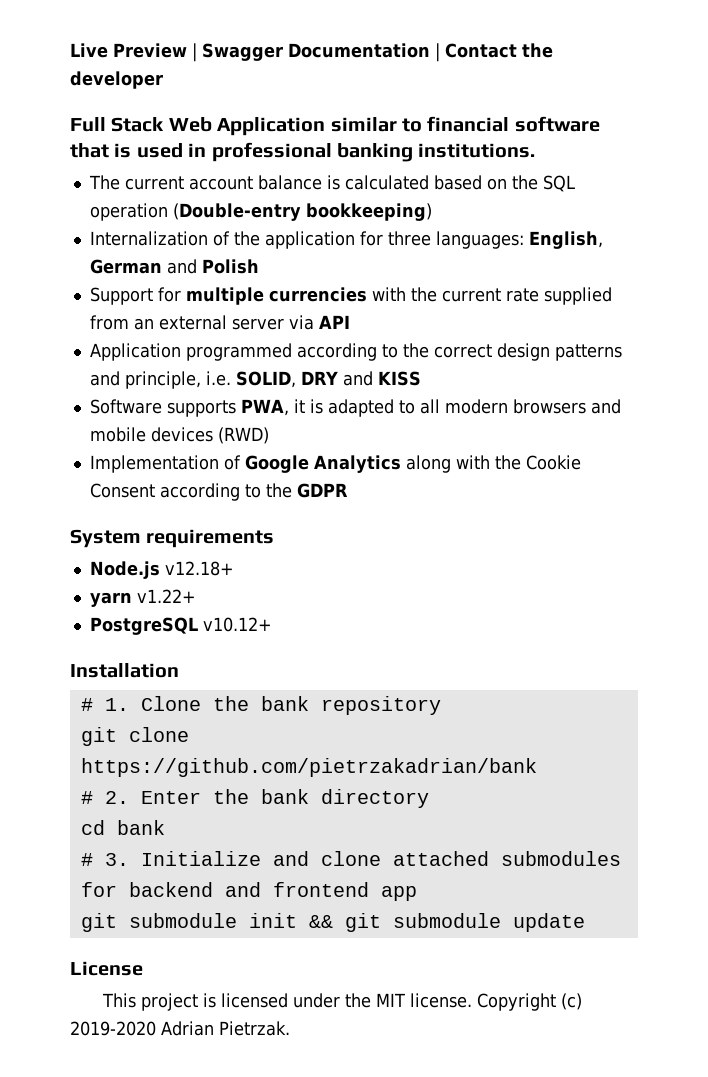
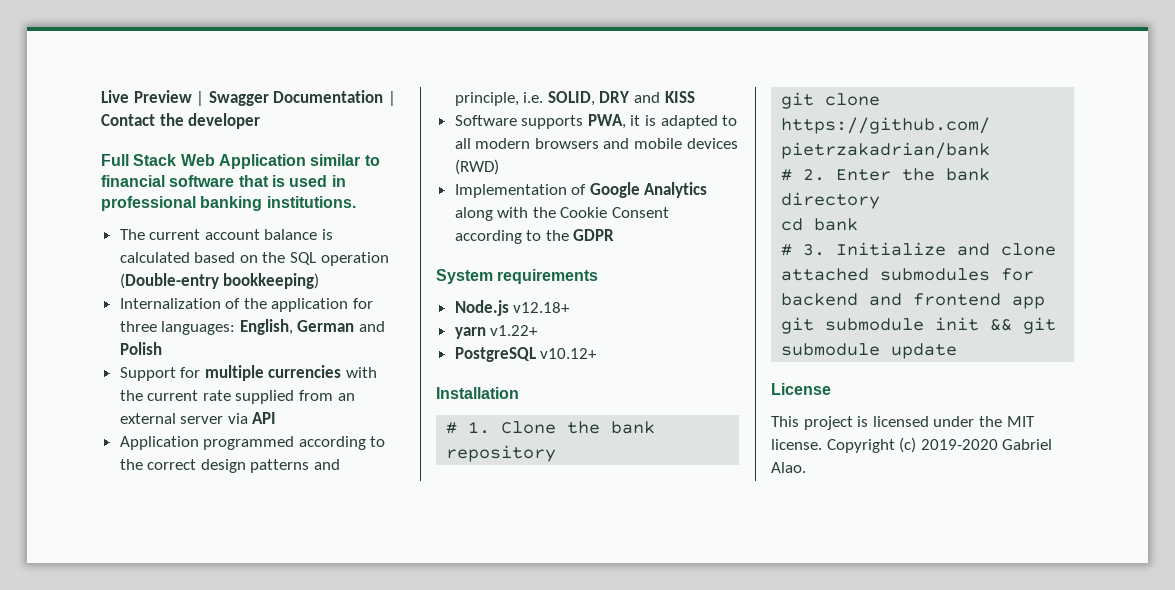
[161,1021,290,1036] Adrian Pietrzak. -> [1002,439,1053,450] [771,462,806,473] Gabriel Alao.

